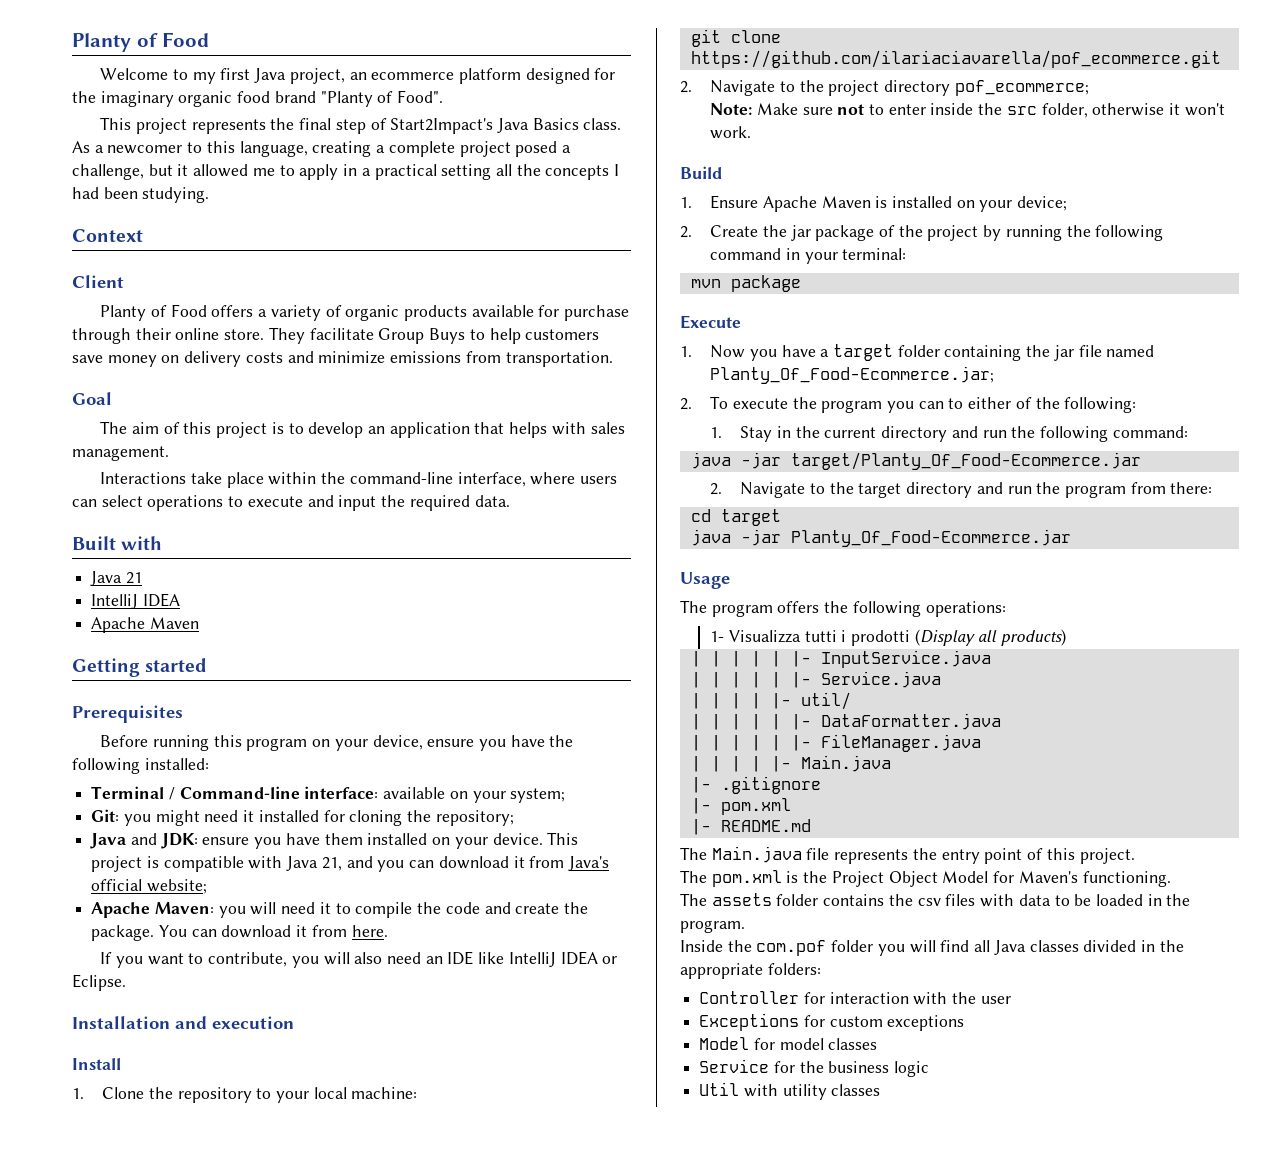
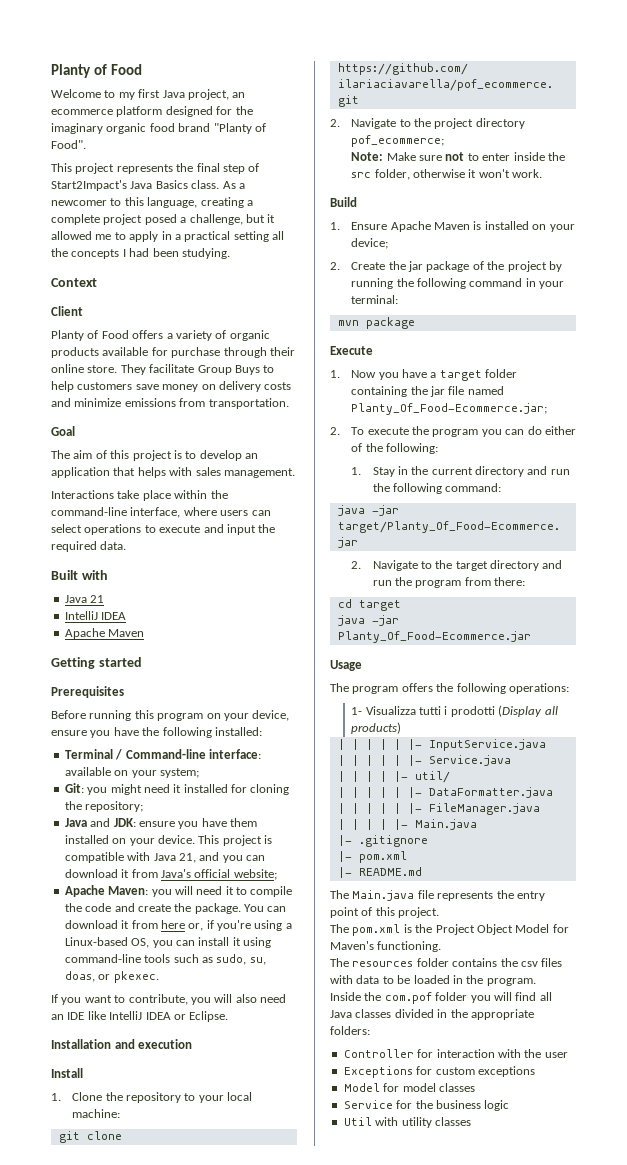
[351,925,388,937] here. -> [160,920,292,931] [64,937,271,948] [64,954,266,965] [64,971,159,983] here or, if you're using a Linux-based OS, you can install it using command-line tools such as sudo, su, doas, or pkexec.
[948,398,964,409] to -> [527,426,542,435] do
[711,893,772,906] assets -> [352,961,414,967] resources

